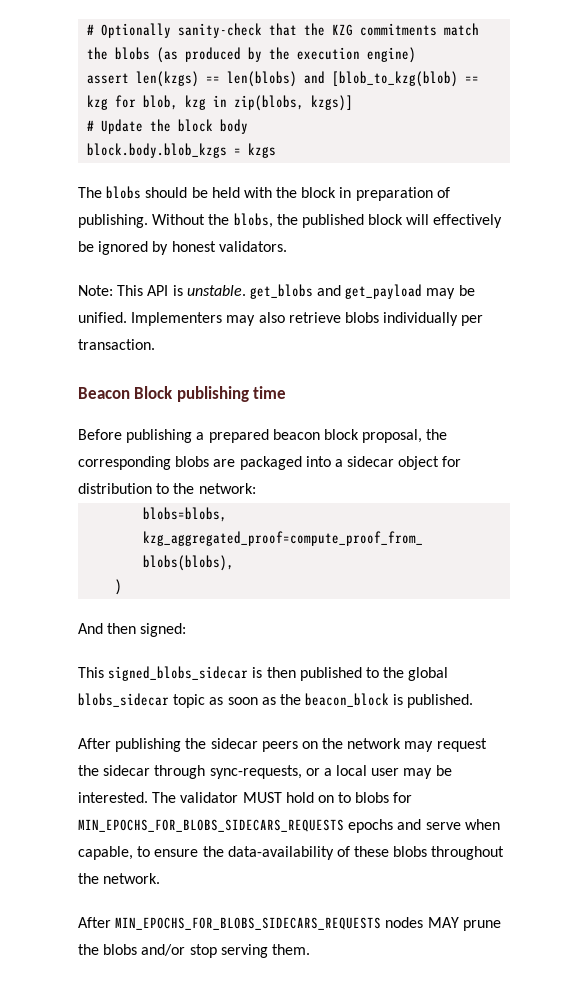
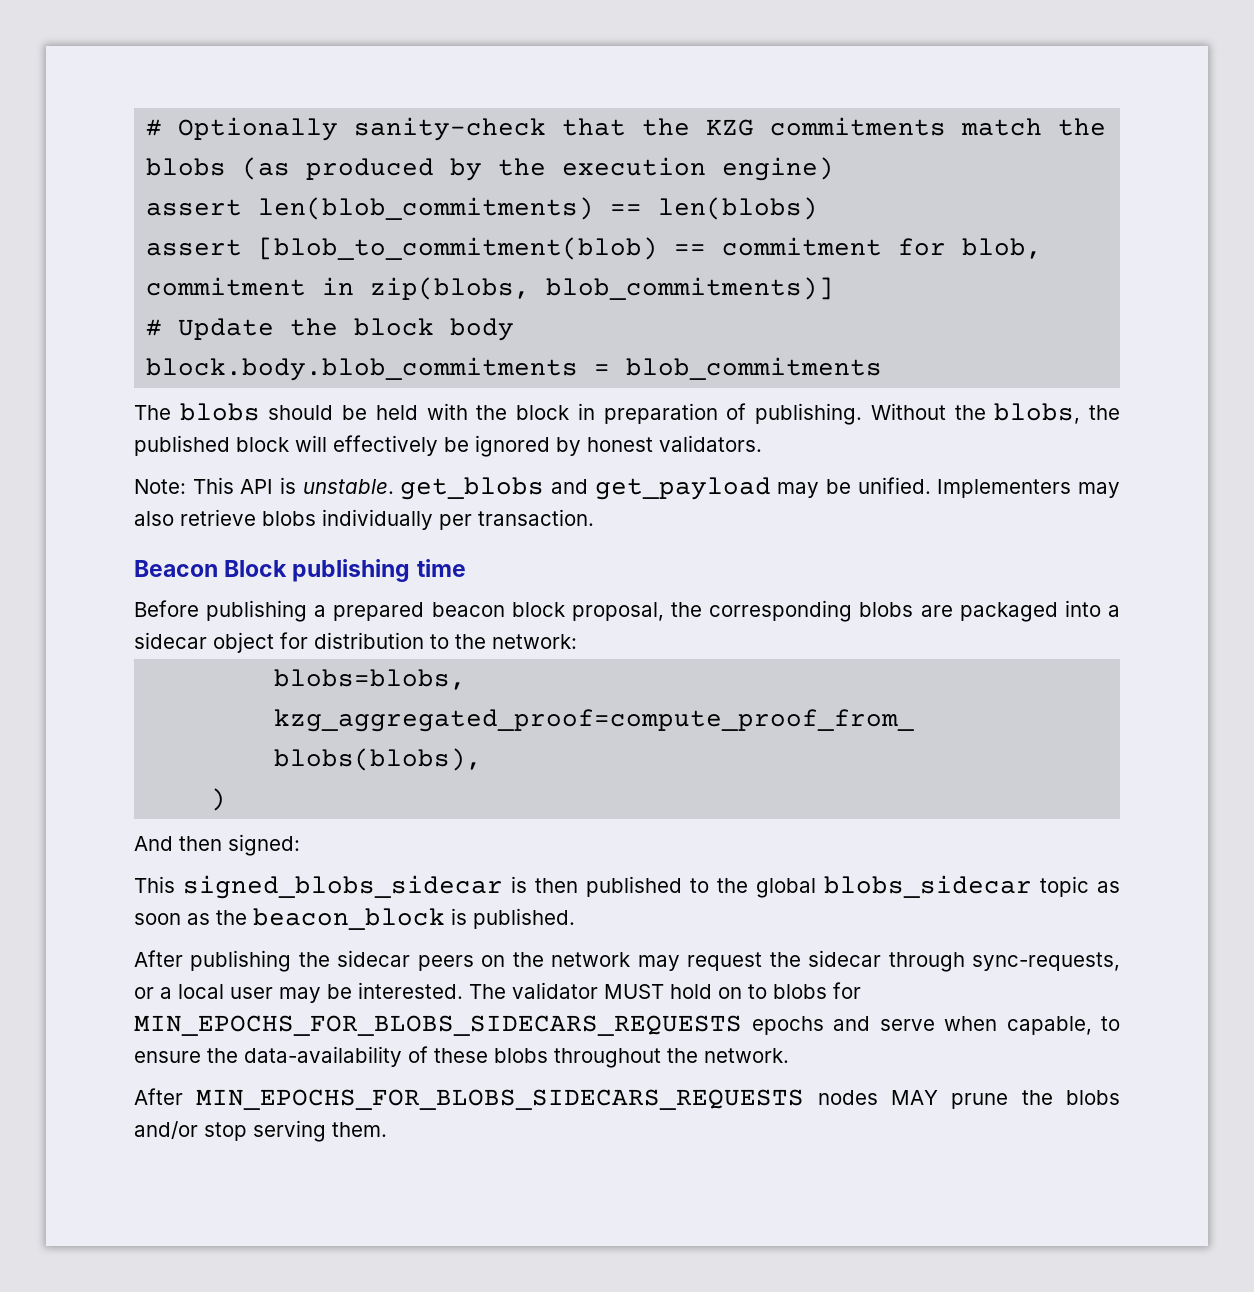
[136,71,200,87] len(kzgs) -> [258,197,595,220] len(blob_commitments)
[304,71,480,87] [87,95,109,110] and [blob_to_kzg(blob) == kzg -> [146,237,883,260] // assert [blob_to_commitment(blob) == commitment
[185,95,207,110] kzg -> [146,277,307,296] commitment
[311,95,354,111] kzgs)] -> [546,277,835,300] blob_commitments)]
[87,143,277,158] block.body.blob_kzgs = kzgs -> [146,357,883,381] block.body.blob_commitments = blob_commitments

